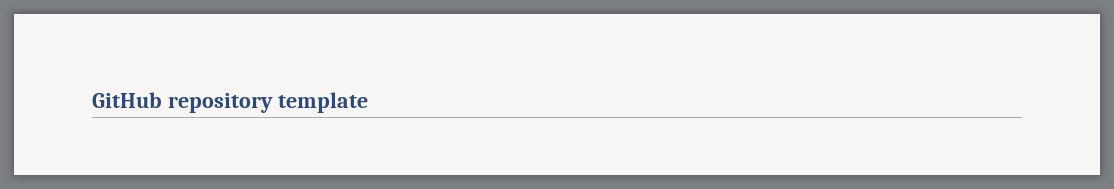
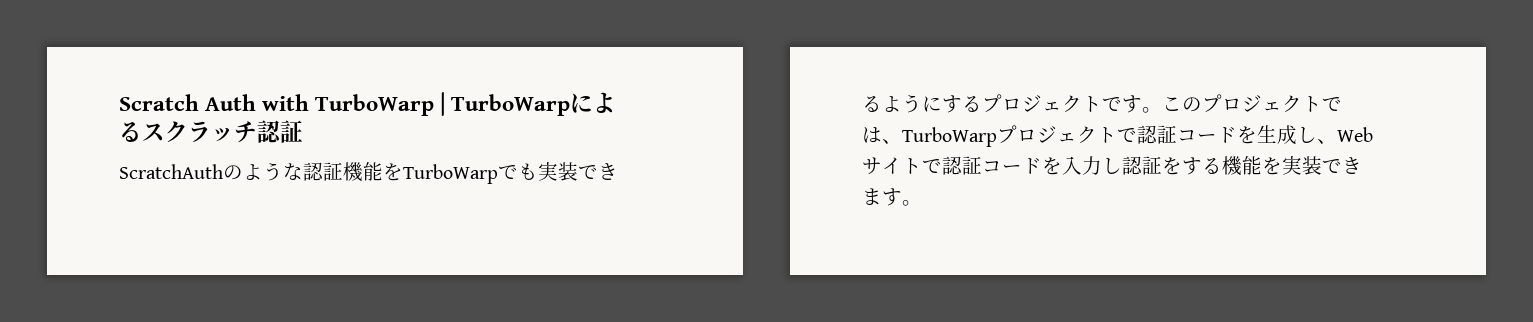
[92,92,368,113] GitHub repository template -> [119,92,617,116] [119,120,303,143] [119,162,618,184] [862,94,1342,113] [862,125,1373,147] [862,156,1362,176] [862,188,922,206] Scratch Auth with TurboWarp | TurboWarpによるスクラッチ認証 // ScratchAuthのような認証機能をTurboWarpでも実装できるようにするプロジェクトです。このプロジェクトでは、TurboWarpプロジェクトで認証コードを生成し、Webサイトで認証コードを入力し認証をする機能を実装できます。

